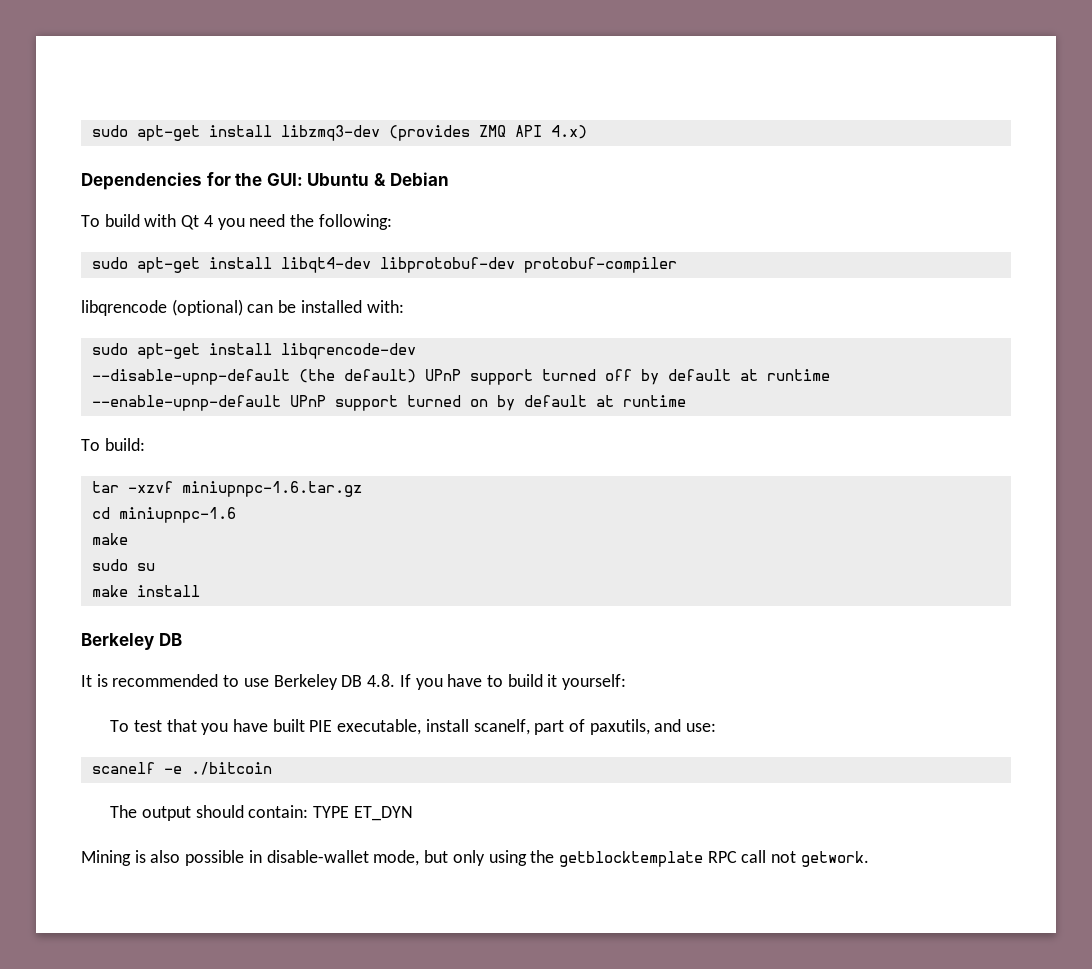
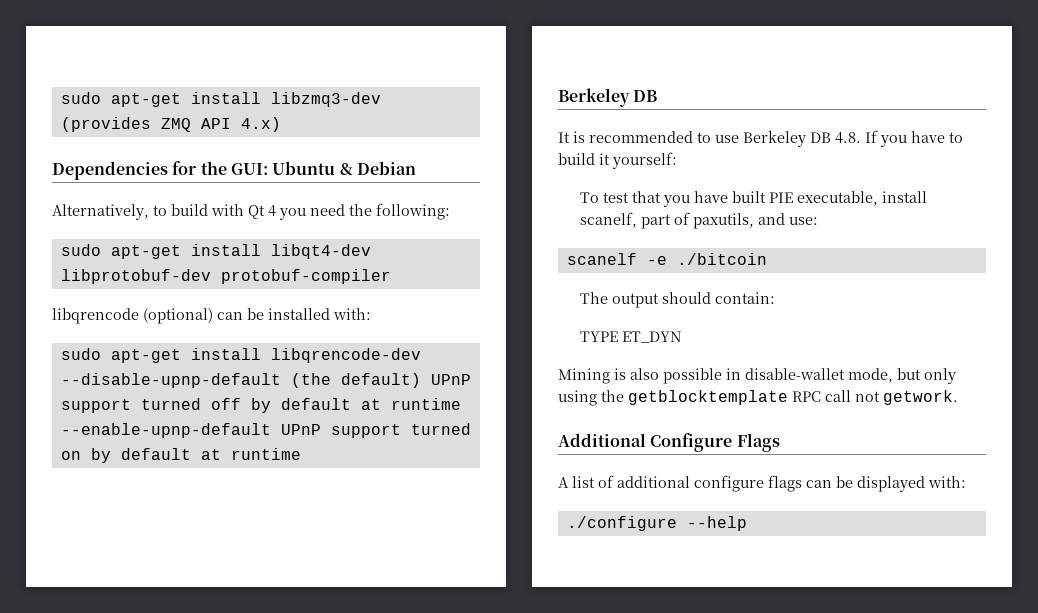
[81,215,100,227] To -> [52,204,167,220] Alternatively, to
[81,438,145,451] [91,481,362,497] [91,507,236,523] [91,533,128,545] [91,559,155,571] [91,585,200,597] // To build: // tar -xzvf miniupnpc-1.6.tar.gz // cd miniupnpc-1.6 // make // sudo su // make install -> (301, 454) none
(309, 811) none -> (776, 298) //
(869, 859) none -> [558,433,780,452] [558,475,966,492] [566,516,747,531] // Additional Configure Flags // A list of additional configure flags can be displayed with: // ./configure --help

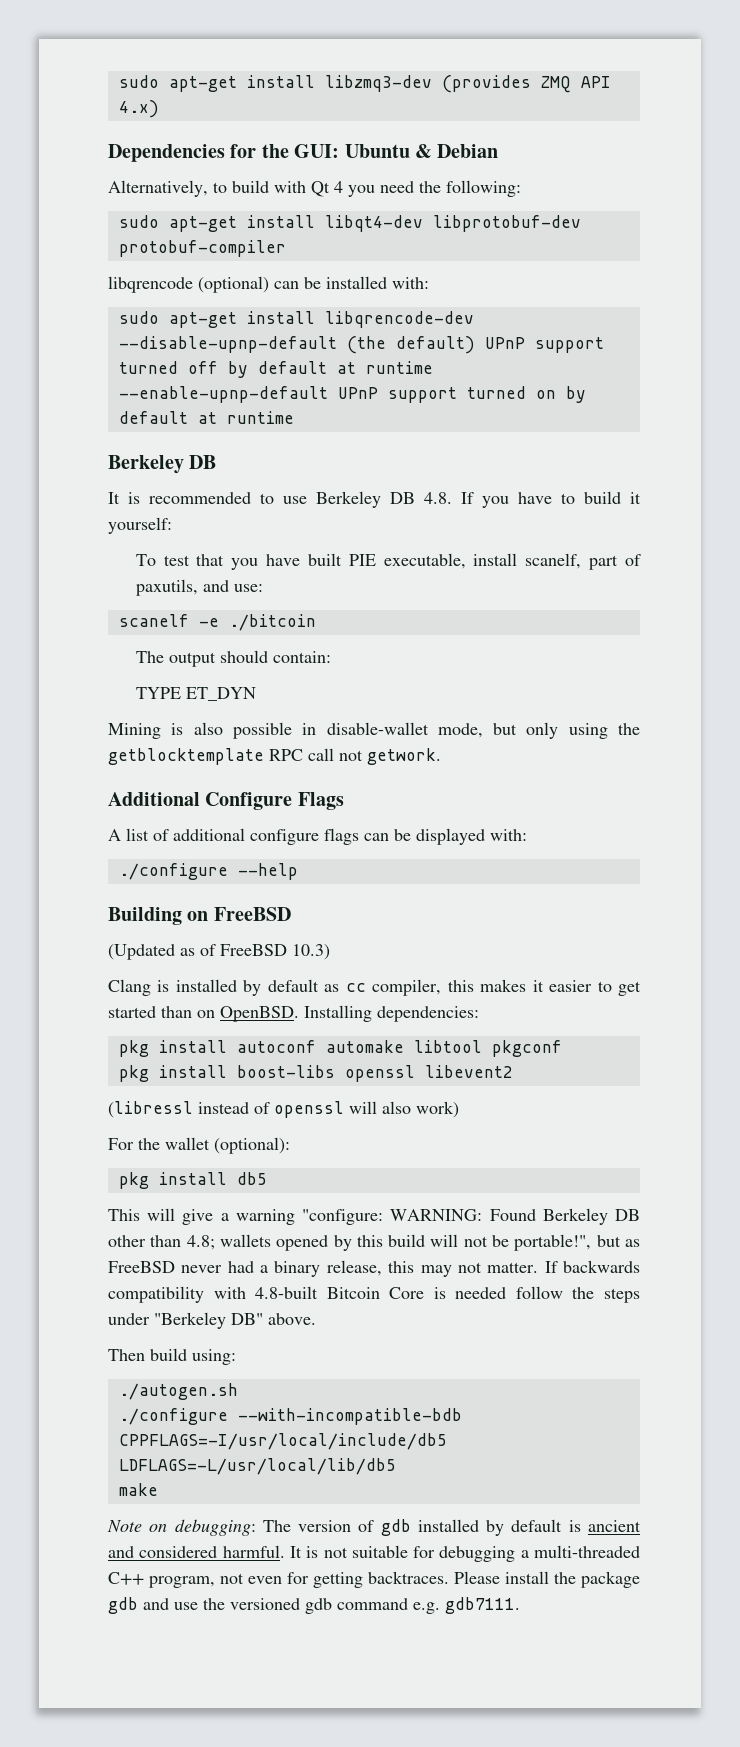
(747, 523) none -> [108,907,291,925] [108,944,330,960] [108,979,641,996] [108,1005,479,1022] [118,1040,562,1057] [118,1065,513,1082] [108,1101,459,1118] [108,1137,290,1154] [118,1172,267,1189] [108,1208,640,1225] [108,1234,641,1251] [108,1260,641,1277] [108,1286,640,1303] [108,1312,316,1329] [108,1348,236,1365] [118,1383,238,1400] [118,1408,462,1425] [118,1433,447,1450] [118,1458,396,1475] [118,1483,158,1496] [107,1519,641,1536] [108,1545,641,1562] [108,1571,640,1588] [108,1597,520,1614] // Building on FreeBSD // (Updated as of FreeBSD 10.3) // Clang is installed by default as cc compiler, this makes it easier to get started than on OpenBSD. Installing dependencies: // pkg install autoconf automake libtool pkgconf // pkg install boost-libs openssl libevent2 // (libressl instead of openssl will also work) // For the wallet (optional): // pkg install db5 // This will give a warning "configure: WARNING: Found Berkeley DB other than 4.8; wallets opened by this build will not be portable!", but as FreeBSD never had a binary release, this may not matter. If backwards compatibility with 4.8-built Bitcoin Core is needed follow the steps under "Berkeley DB" above. // Then build using: // ./autogen.sh // ./configure --with-incompatible-bdb CPPFLAGS=-I/usr/local/include/db5 LDFLAGS=-L/usr/local/lib/db5 // make // Note on debugging: The version of gdb installed by default is ancient and considered harmful. It is not suitable for debugging a multi-threaded C++ program, not even for getting backtraces. Please install the package gdb and use the versioned gdb command e.g. gdb7111.

